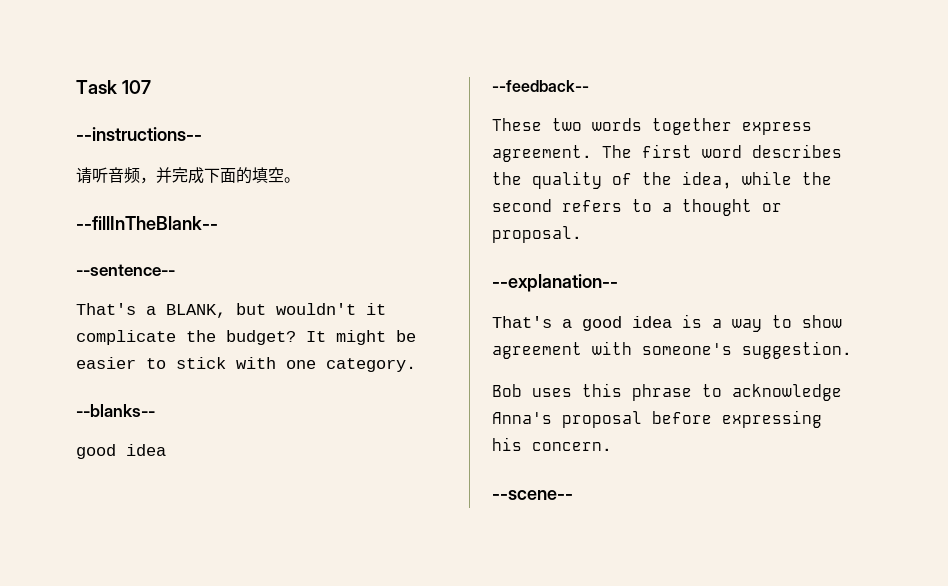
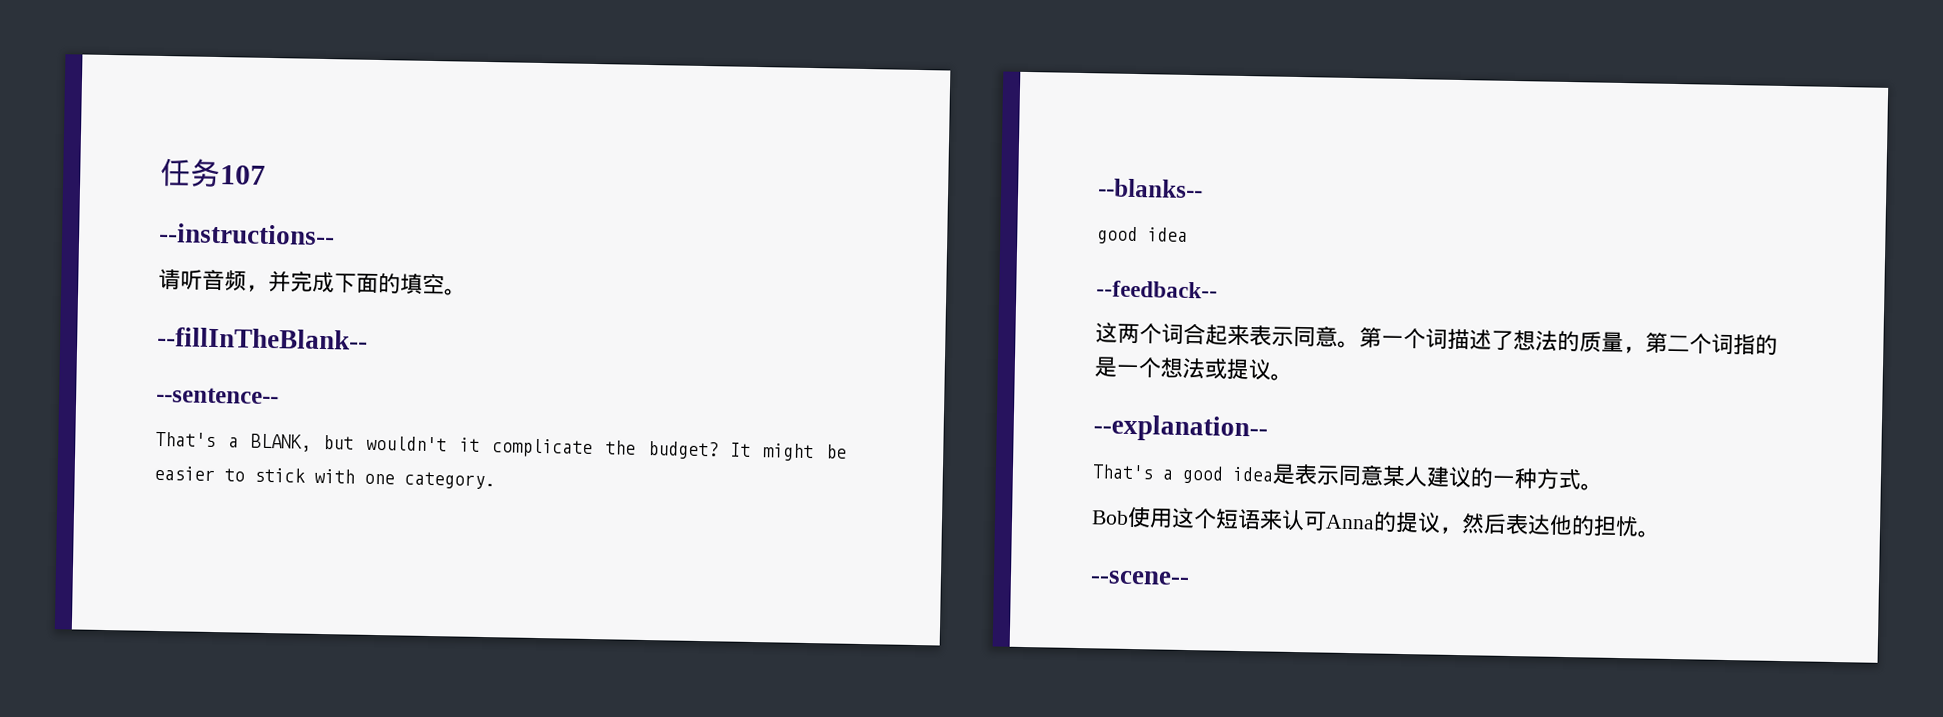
[76,80,117,94] Task -> [160,157,221,188] 任务
[492,118,812,135] [492,144,842,162] [492,171,832,189] [492,199,782,216] [492,226,582,243] These two words together express agreement. The first word describes the quality of the idea, while the second refers to a thought or proposal. -> [1095,322,1778,355] [1094,356,1293,381] 这两个词合起来表示同意。第一个词描述了想法的质量，第二个词指的是一个想法或提议。
[682,314,842,332] [492,341,852,359] [492,383,842,401] [492,410,822,428] [492,437,612,451] is a way to show agreement with someone's suggestion. // Bob uses this phrase to acknowledge Anna's proposal before expressing his concern. -> [1272,463,1603,491] [1091,506,1660,538] 是表示同意某人建议的一种方式。 // Bob使用这个短语来认可Anna的提议，然后表达他的担忧。

